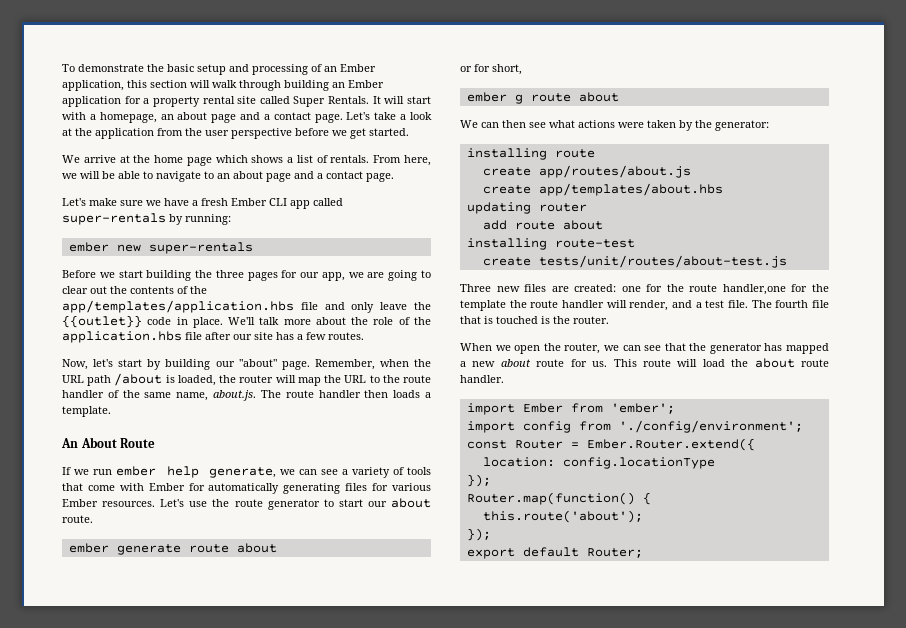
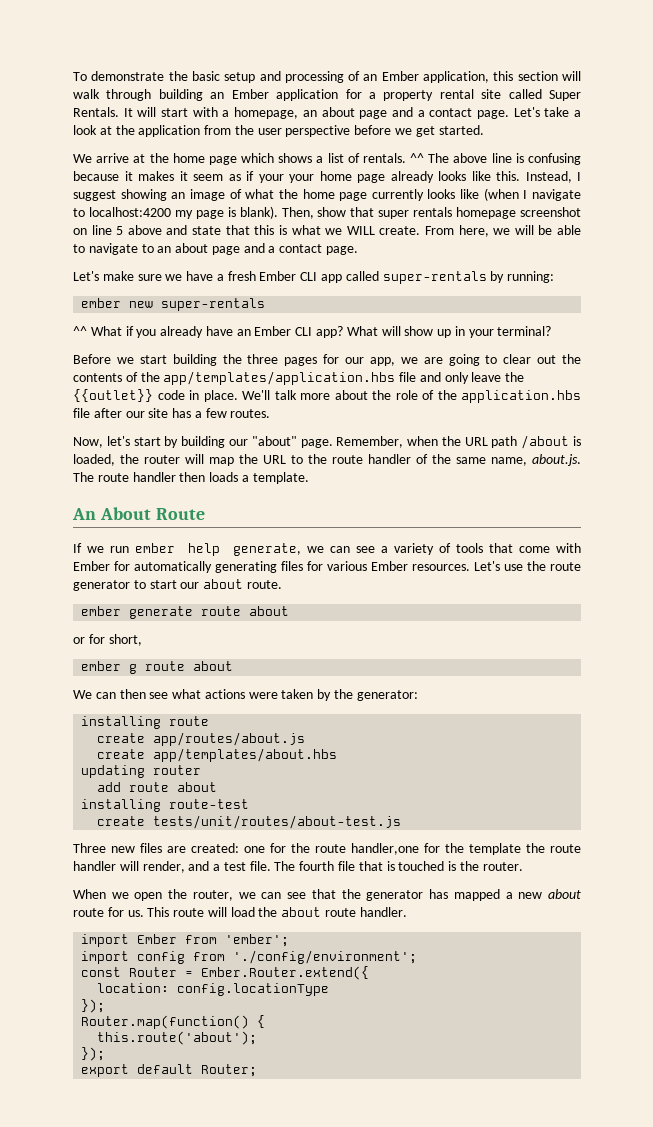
(370, 159) none -> [410,153,582,165] [73,171,581,183] [73,188,582,201] [73,206,581,219] [73,225,421,235] ^^ The above line is confusing because it makes it seem as if your your home page already looks like this. Instead, I suggest showing an image of what the home page currently looks like (when I navigate to localhost:4200 my page is blank). Then, show that super rentals homepage screenshot on line 5 above and state that this is what we WILL create.
(253, 248) none -> [73,326,552,338] // ^^ What if you already have an Ember CLI app? What will show up in your terminal?

